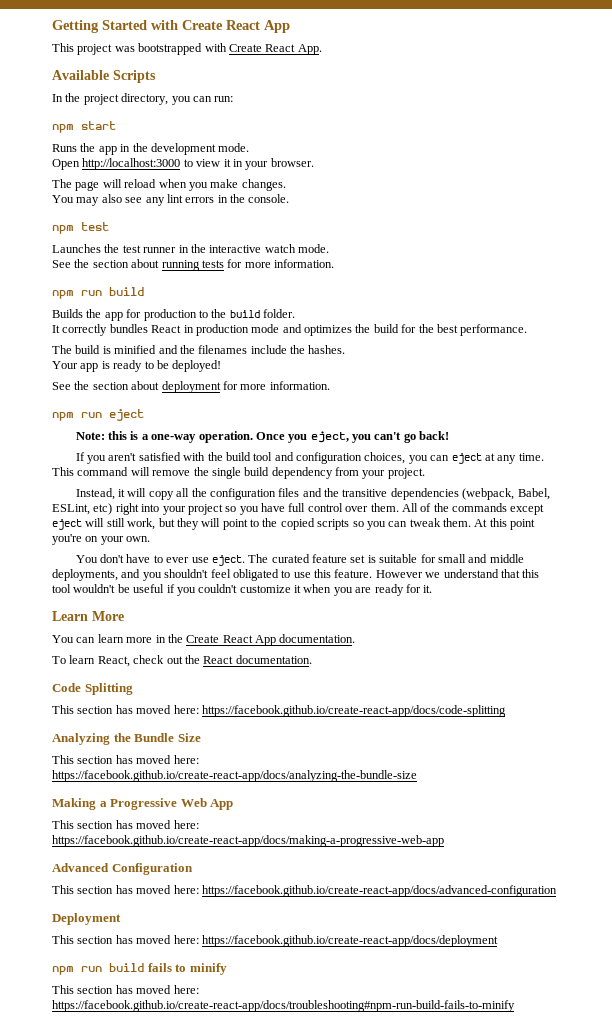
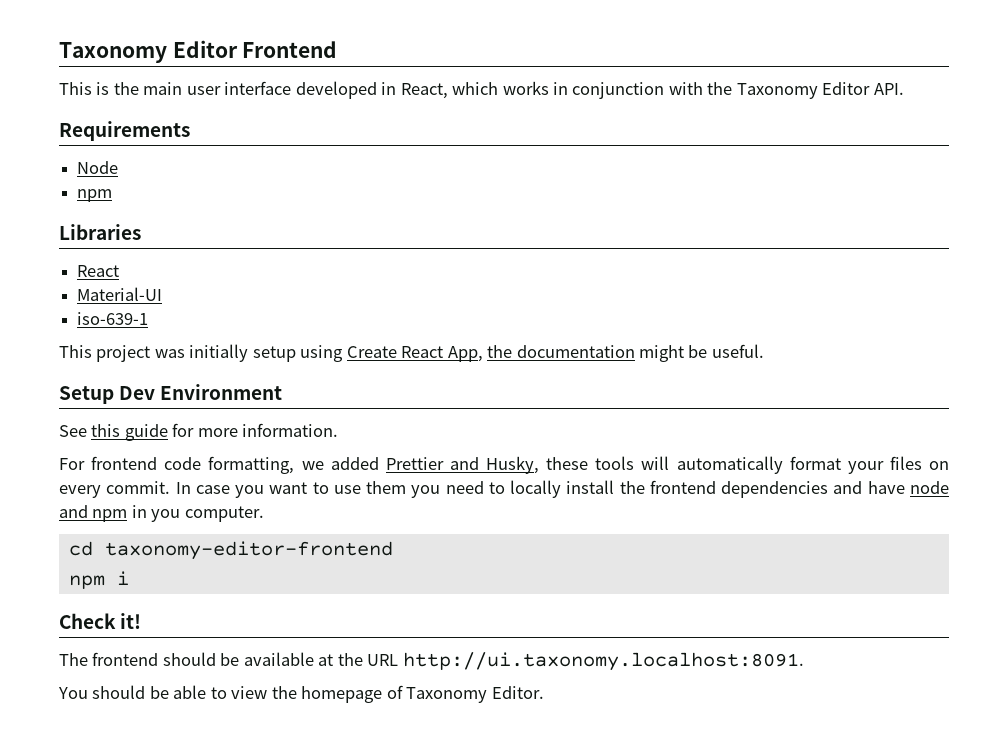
[52,20,290,33] Getting Started with Create React App -> [59,40,338,63] [59,81,904,99] [59,121,190,141] [77,161,119,174] [77,189,113,202] [59,224,141,240] [77,265,120,277] [77,287,163,301] [77,312,149,325] Taxonomy Editor Frontend // This is the main user interface developed in React, which works in conjunction with the Taxonomy Editor API. // Requirements // Node // npm // Libraries // React // Material-UI // iso-639-1
[138,43,322,55] [52,70,156,83] [52,93,234,105] [52,121,116,133] [52,143,250,155] [52,158,314,170] [52,179,286,191] [52,194,290,206] [52,222,109,234] [52,244,329,253] [52,259,334,271] [52,287,144,299] [52,309,295,321] [52,324,528,336] [52,345,346,354] [52,360,222,372] [52,381,330,393] [52,409,144,421] [75,431,450,443] [75,452,544,464] [52,467,425,479] [75,488,550,500] [52,503,545,515] [52,518,536,530] [52,534,151,545] [75,554,524,566] [52,569,540,581] [52,584,433,596] [52,611,124,621] [52,634,356,646] [52,655,312,667] [52,683,133,695] [52,705,506,717] [52,733,201,745] [52,755,199,764] [52,770,417,782] [52,798,234,810] [52,820,199,829] [52,835,444,847] [52,863,193,875] [52,885,557,897] [52,913,121,925] [52,935,498,947] [52,963,227,975] [52,985,199,994] [52,1000,515,1012] bootstrapped with Create React App. // Available Scripts // In the project directory, you can run: // npm start // Runs the app in the development mode. // Open http://localhost:3000 to view it in your browser. // The page will reload when you make changes. // You may also see any lint errors in the console. // npm test // Launches the test runner in the interactive watch mode. // See the section about running tests for more information. // npm run build // Builds the app for production to the build folder. // It correctly bundles React in production mode and optimizes the build for the best performance. // The build is minified and the filenames include the hashes. // Your app is ready to be deployed! // See the section about deployment for more information. // npm run eject // Note: this is a one-way operation. Once you eject, you can't go back! // If you aren't satisfied with the build tool and configuration choices, you can eject at any time. This command will remove the single build dependency from your project. // Instead, it will copy all the configuration files and the transitive dependencies (webpack, Babel, ESLint, etc) right into your project so you have full control over them. All of the commands except eject will still work, but they will point to the copied scripts so you can tweak them. At this point you're on your own. // You don't have to ever use eject. The curated feature set is suitable for small and middle deployments, and you shouldn't feel obligated to use this feature. However we understand that this tool wouldn't be useful if you couldn't customize it when you are ready for it. // Learn More // You can learn more in the Create React App documentation. // To learn React, check out the React documentation. // Code Splitting // This section has moved here: https://facebook.github.io/create-react-app/docs/code-splitting // Analyzing the Bundle Size // This section has moved here: https://facebook.github.io/create-react-app/docs/analyzing-the-bundle-size // Making a Progressive Web App // This section has moved here: https://facebook.github.io/create-react-app/docs/making-a-progressive-web-app // Advanced Configuration // This section has moved here: https://facebook.github.io/create-react-app/docs/advanced-configuration // Deployment // This section has moved here: https://facebook.github.io/create-react-app/docs/deployment // npm run build fails to minify // This section has moved here: https://facebook.github.io/create-react-app/docs/troubleshooting#npm-run-build-fails-to-minify -> [189,344,764,362] [59,384,283,404] [59,423,339,441] [59,456,949,474] [59,480,950,498] [59,505,264,522] [68,541,393,560] [68,571,129,589] [59,613,142,629] [59,652,804,671] [58,685,544,703] initially setup using Create React App, the documentation might be useful. // Setup Dev Environment // See this guide for more information. // For frontend code formatting, we added Prettier and Husky, these tools will automatically format your files on every commit. In case you want to use them you need to locally install the frontend dependencies and have node and npm in you computer. // cd taxonomy-editor-frontend // npm i // Check it! // The frontend should be available at the URL http://ui.taxonomy.localhost:8091. // You should be able to view the homepage of Taxonomy Editor.

